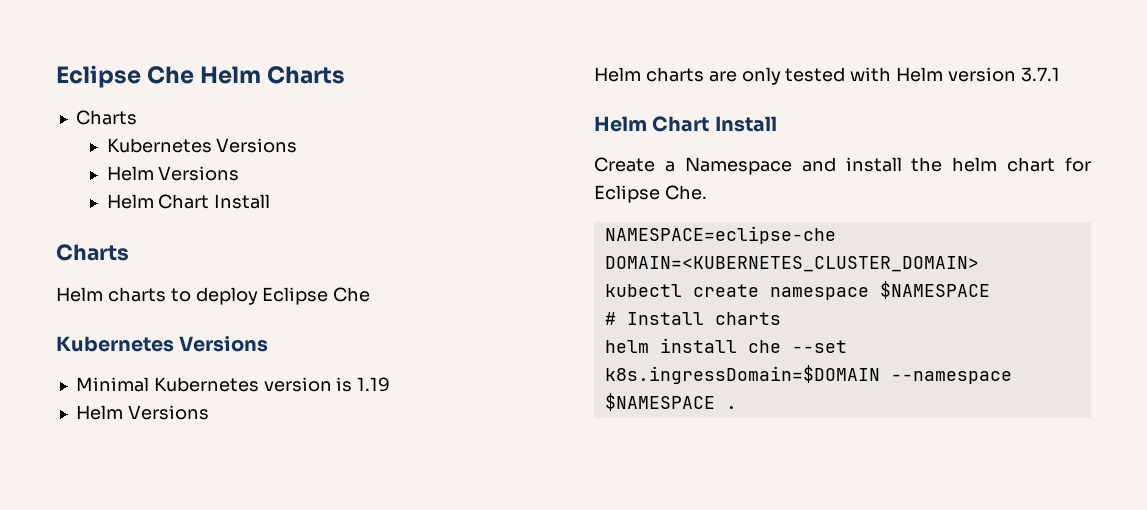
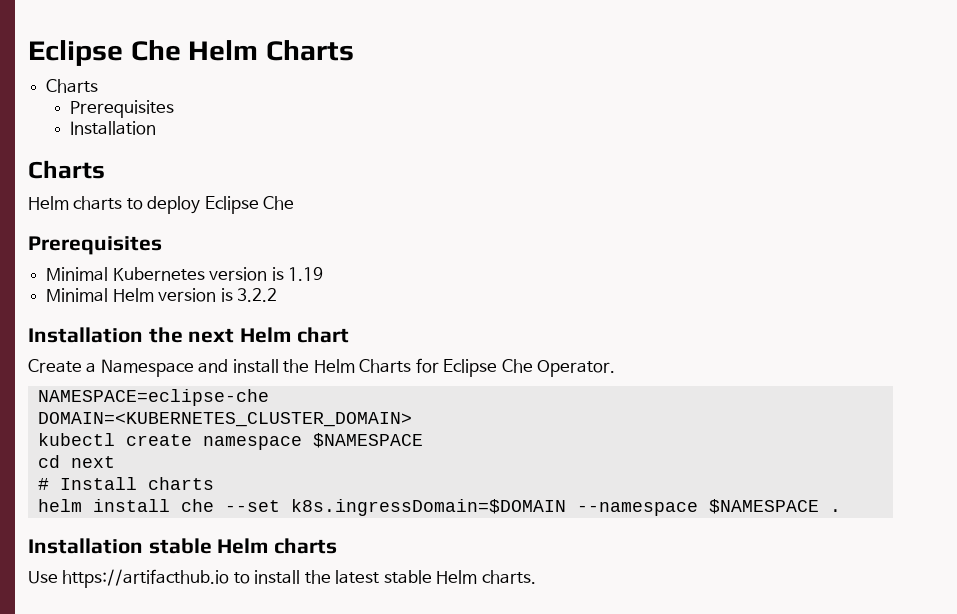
[106,138,298,153] [106,166,240,181] [106,194,271,209] Kubernetes Versions // Helm Versions // Helm Chart Install -> [69,100,174,118] [69,121,156,135] Prerequisites // Installation
[56,336,269,352] Kubernetes Versions -> [28,236,162,255] Prerequisites
[75,405,209,420] [594,67,1060,85] [594,116,777,132] Helm Versions // Helm charts are only tested with Helm version 3.7.1 // Helm Chart Install -> [46,288,277,302] [28,327,349,343] Minimal Helm version is 3.2.2 // Installation the next Helm chart
[952,157,1091,172] [594,185,707,203] helm chart for Eclipse Che. -> [313,358,615,377] Helm Charts for Eclipse Che Operator.
(990, 290) none -> [37,455,115,468] // cd next
(737, 407) none -> [28,538,338,554] [28,569,536,588] // Installation stable Helm charts // Use https://artifacthub.io to install the latest stable Helm charts.

